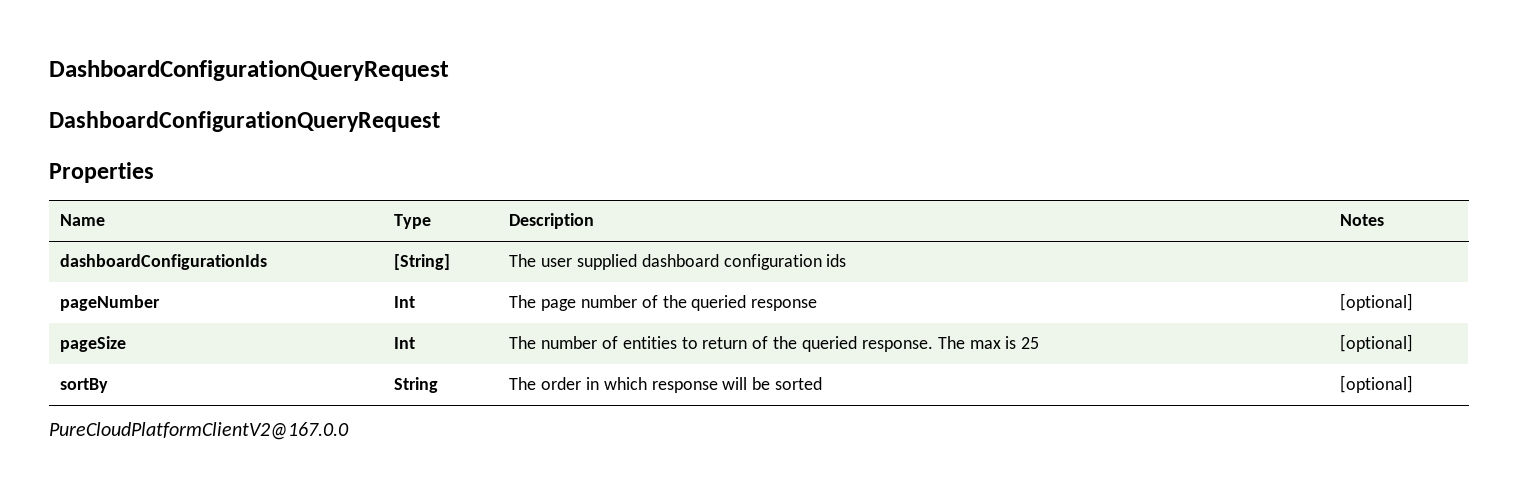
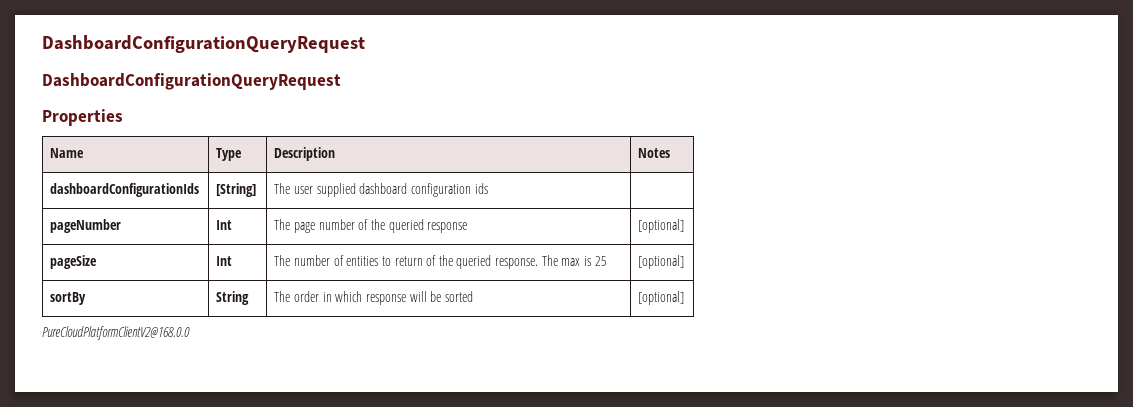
[49,422,349,440] PureCloudPlatformClientV2@167.0.0 -> [42,326,190,340] PureCloudPlatformClientV2@168.0.0

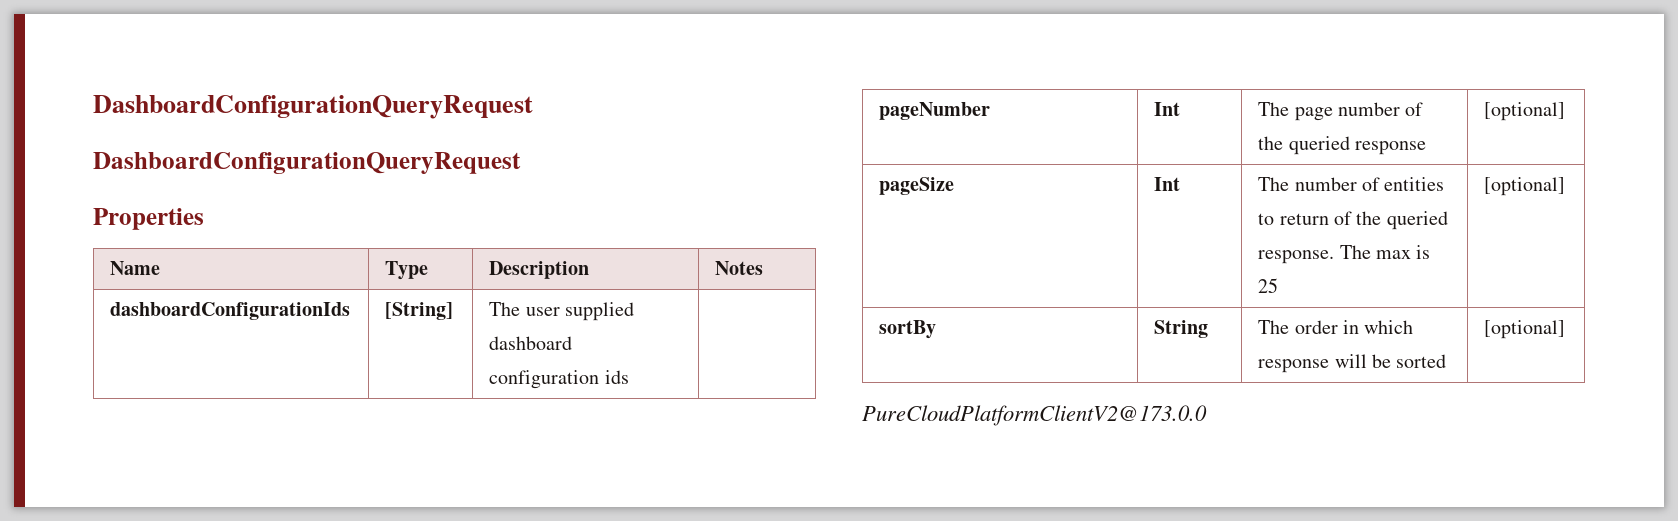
[42,326,190,340] PureCloudPlatformClientV2@168.0.0 -> [862,405,1207,426] PureCloudPlatformClientV2@173.0.0

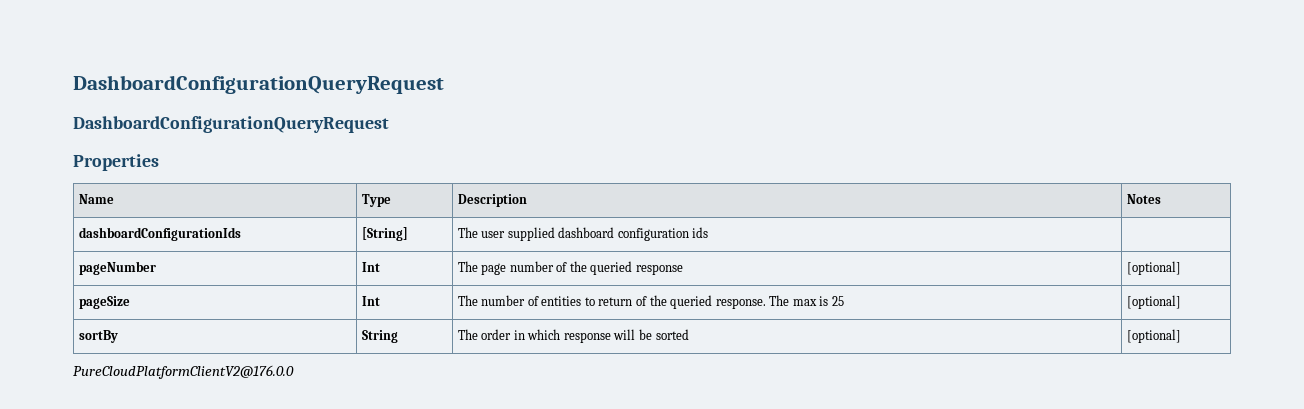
[862,405,1207,426] PureCloudPlatformClientV2@173.0.0 -> [73,365,294,379] PureCloudPlatformClientV2@176.0.0

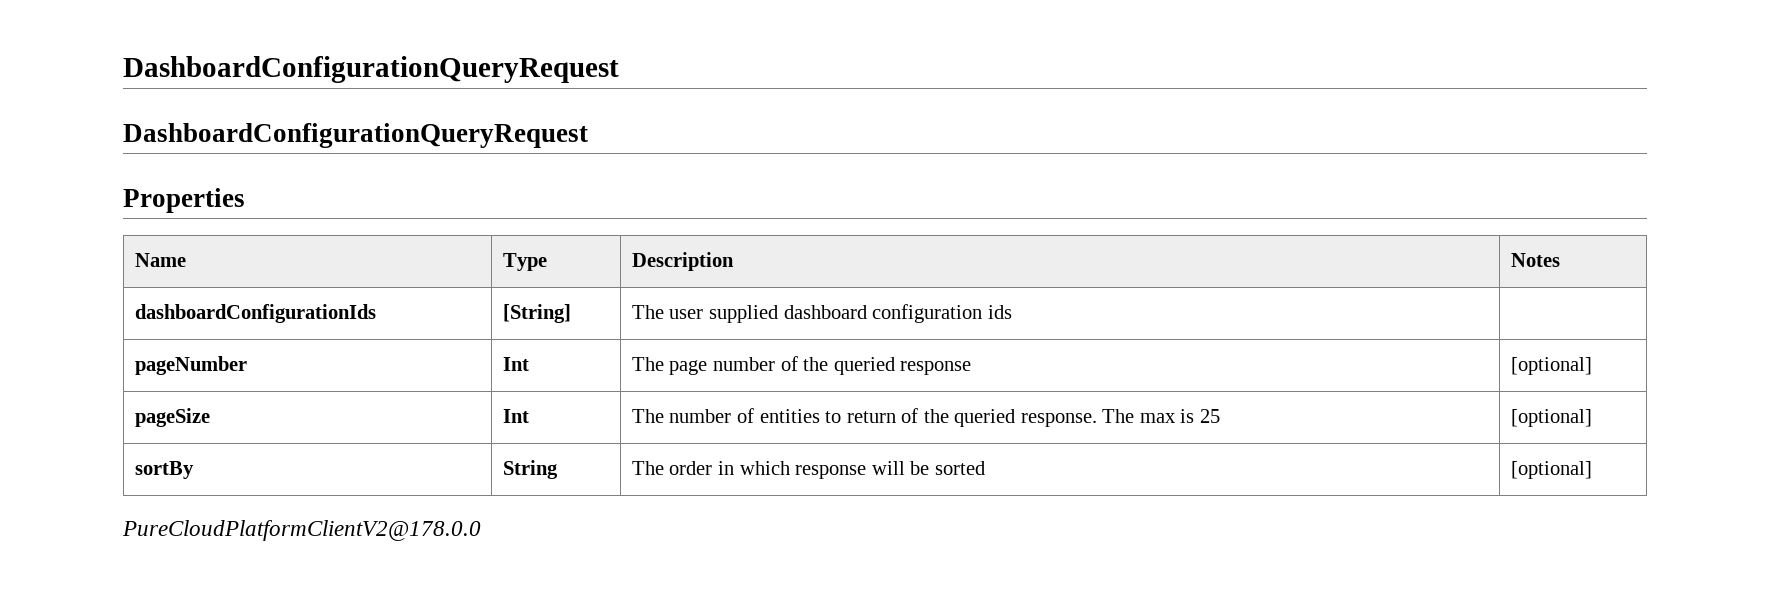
[73,365,294,379] PureCloudPlatformClientV2@176.0.0 -> [122,520,481,541] PureCloudPlatformClientV2@178.0.0

